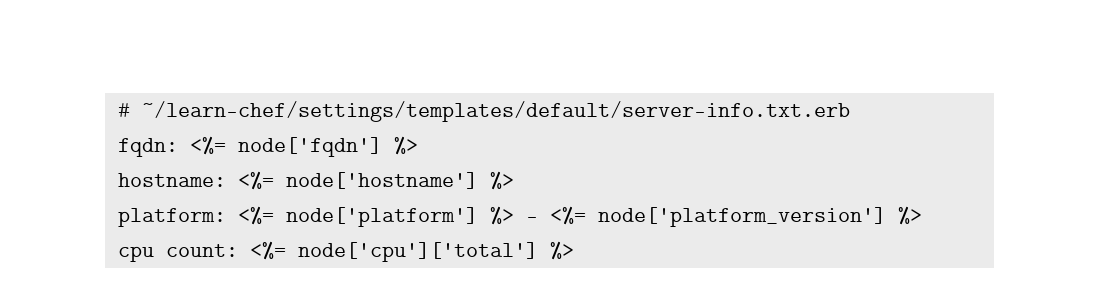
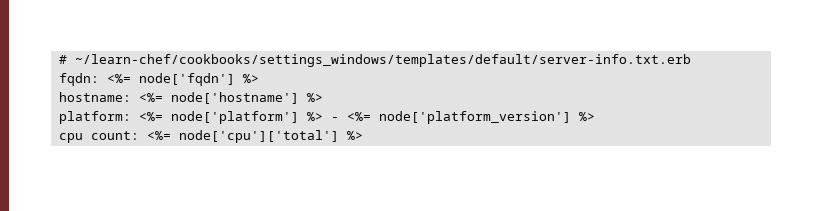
[141,101,850,122] ~/learn-chef/settings/templates/default/server-info.txt.erb -> [75,54,692,67] ~/learn-chef/cookbooks/settings_windows/templates/default/server-info.txt.erb

